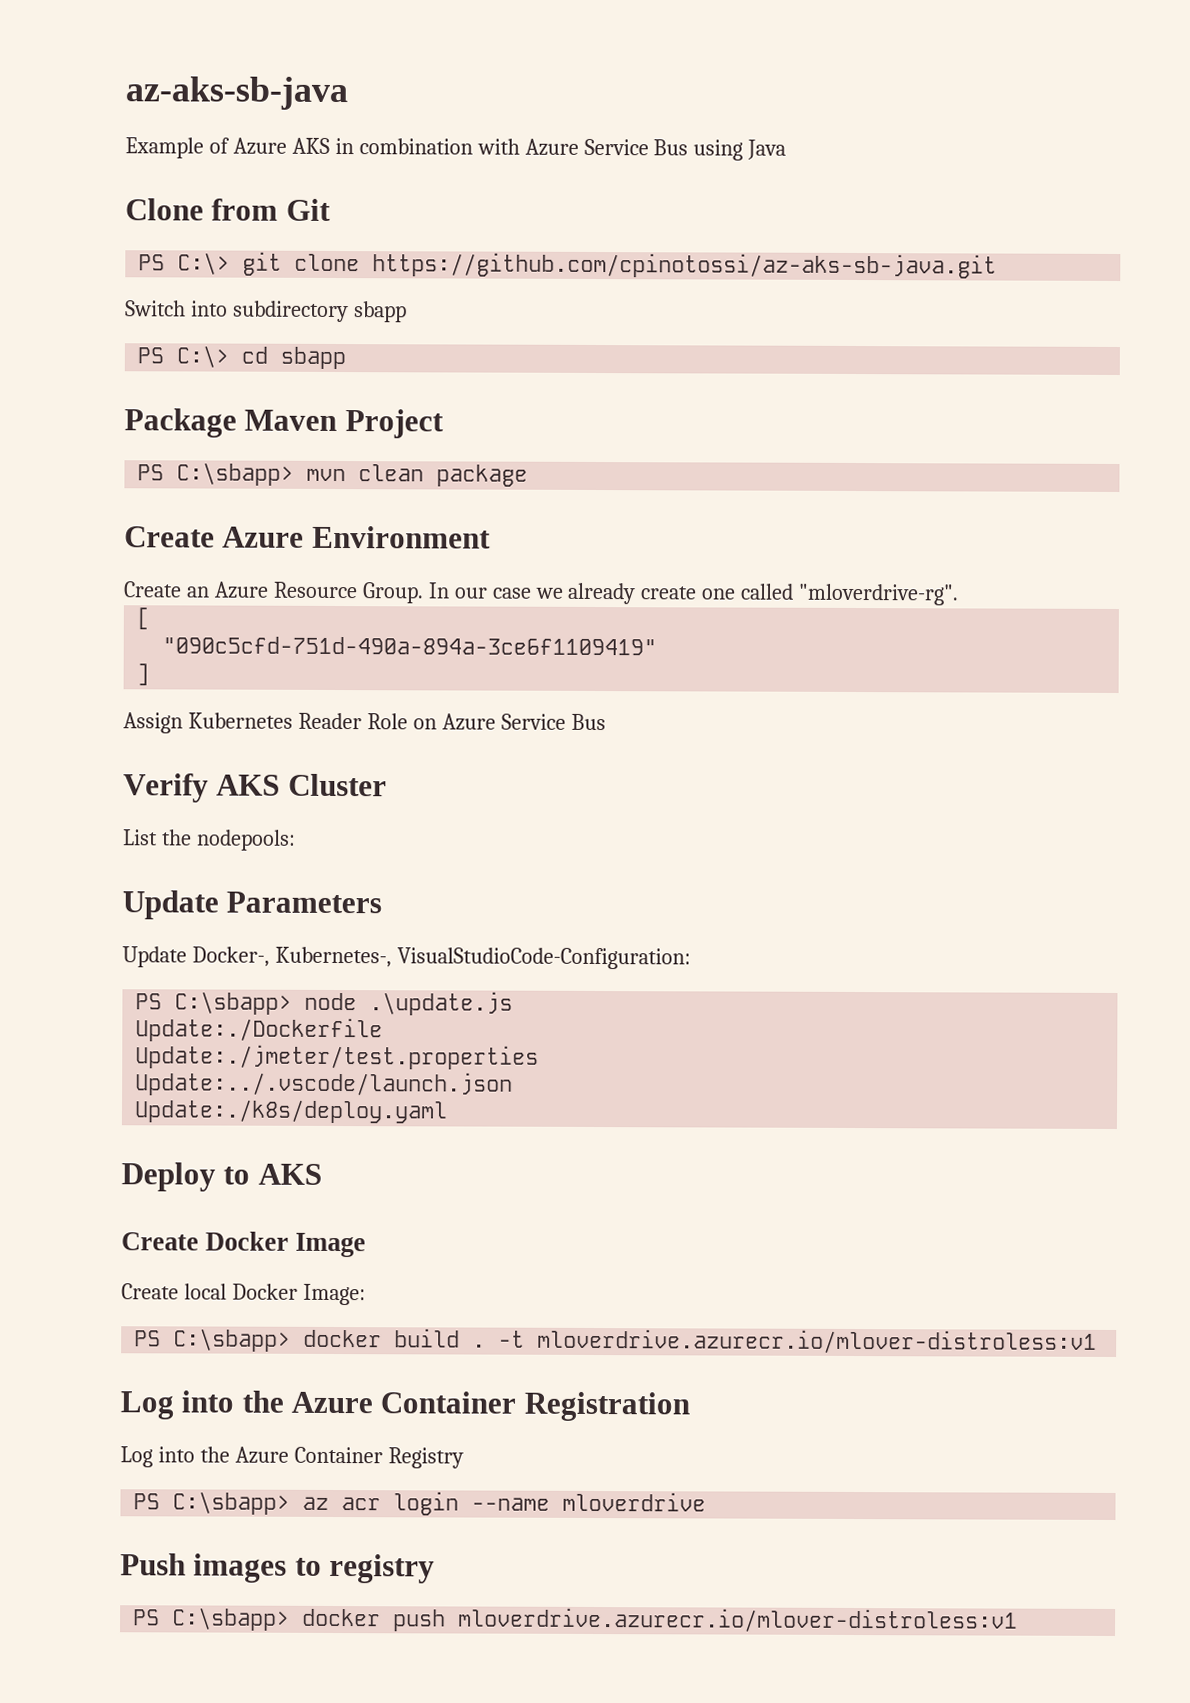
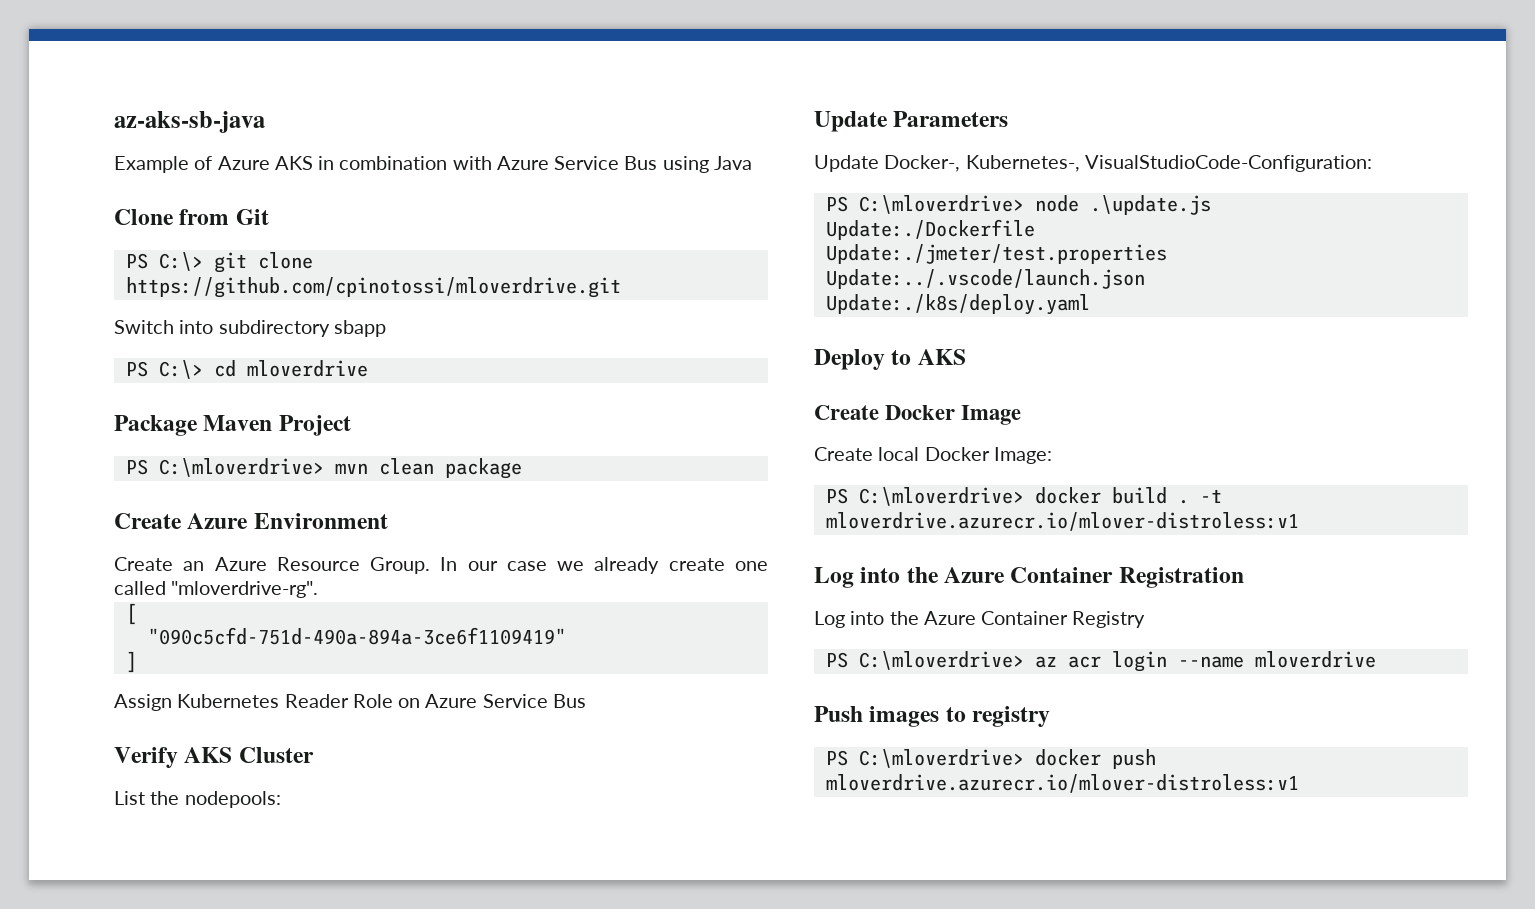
[372,252,998,279] https://github.com/cpinotossi/az-aks-sb-java.git -> [125,277,621,298] https://github.com/cpinotossi/mloverdrive.git
[280,346,347,370] sbapp -> [246,360,368,377] mloverdrive
[176,462,295,486] C:\sbapp> -> [158,458,324,477] C:\mloverdrive>
[174,991,293,1015] C:\sbapp> -> [858,195,1024,214] C:\mloverdrive>
[173,1328,292,1352] C:\sbapp> -> [858,487,1024,506] C:\mloverdrive>
[172,1491,291,1515] C:\sbapp> -> [858,651,1024,670] C:\mloverdrive>
[172,1607,291,1631] C:\sbapp> -> [858,749,1024,768] C:\mloverdrive>

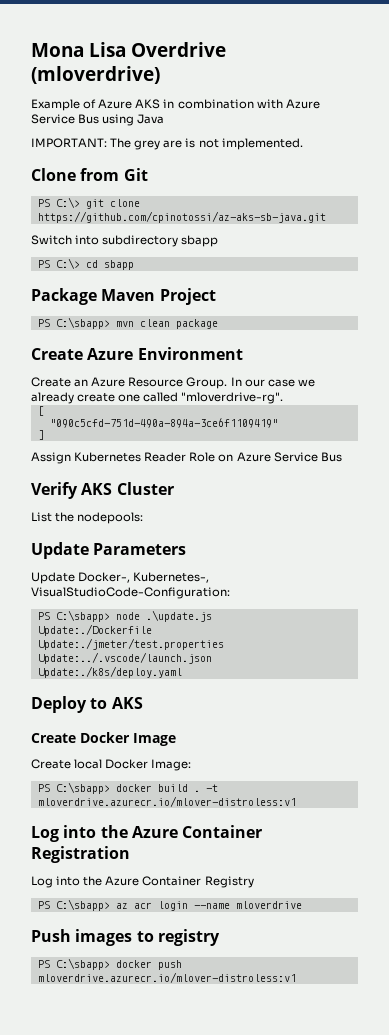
[114,111,265,133] az-aks-sb-java -> [31,42,226,57] [31,66,160,84] Mona Lisa Overdrive (mloverdrive)
(752, 163) none -> [31,138,303,150] // IMPORTANT: The grey are is not implemented.
[125,277,621,298] https://github.com/cpinotossi/mloverdrive.git -> [37,211,326,223] https://github.com/cpinotossi/az-aks-sb-java.git
[246,360,368,377] mloverdrive -> [103,260,134,270] sbapp
[158,458,324,477] C:\mloverdrive> -> [55,317,110,329] C:\sbapp>
[858,195,1024,214] C:\mloverdrive> -> [55,610,110,622] C:\sbapp>
[858,487,1024,506] C:\mloverdrive> -> [55,782,110,794] C:\sbapp>
[858,651,1024,670] C:\mloverdrive> -> [55,899,110,911] C:\sbapp>
[858,749,1024,768] C:\mloverdrive> -> [55,958,110,970] C:\sbapp>

